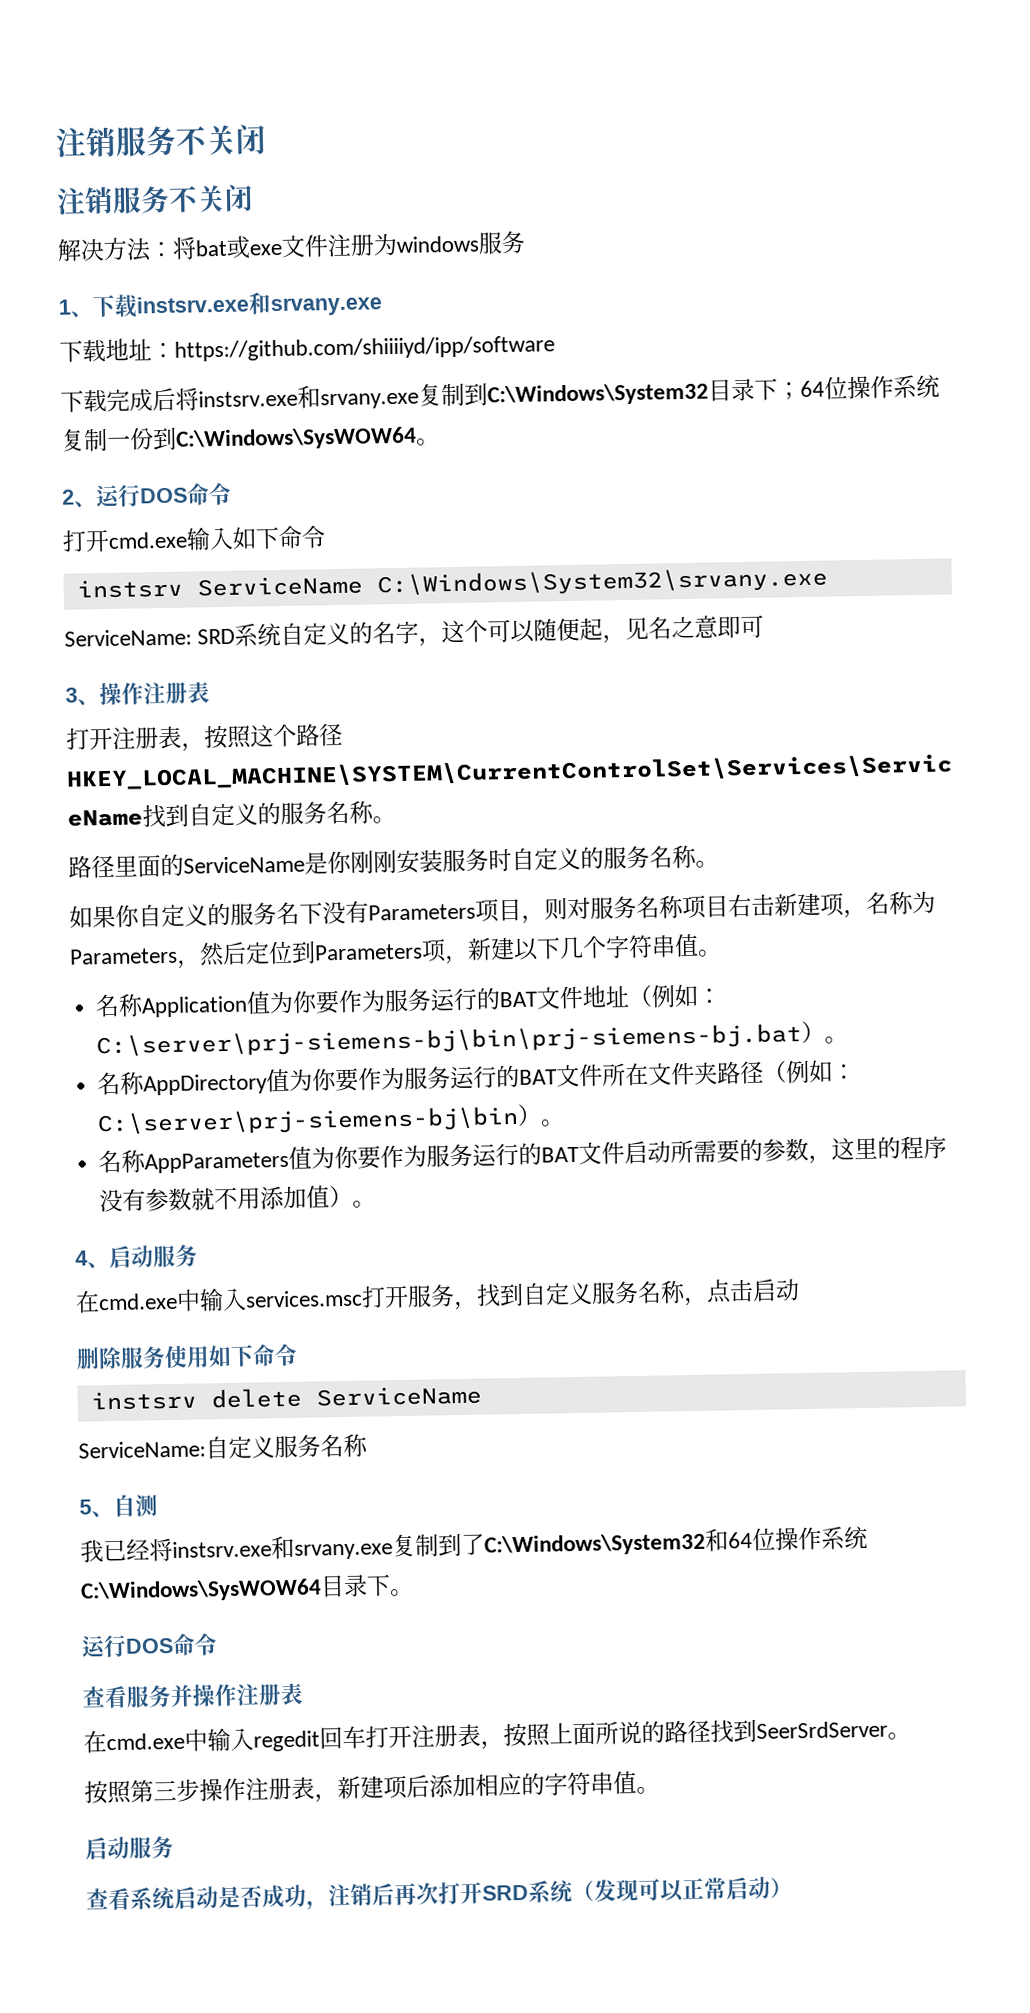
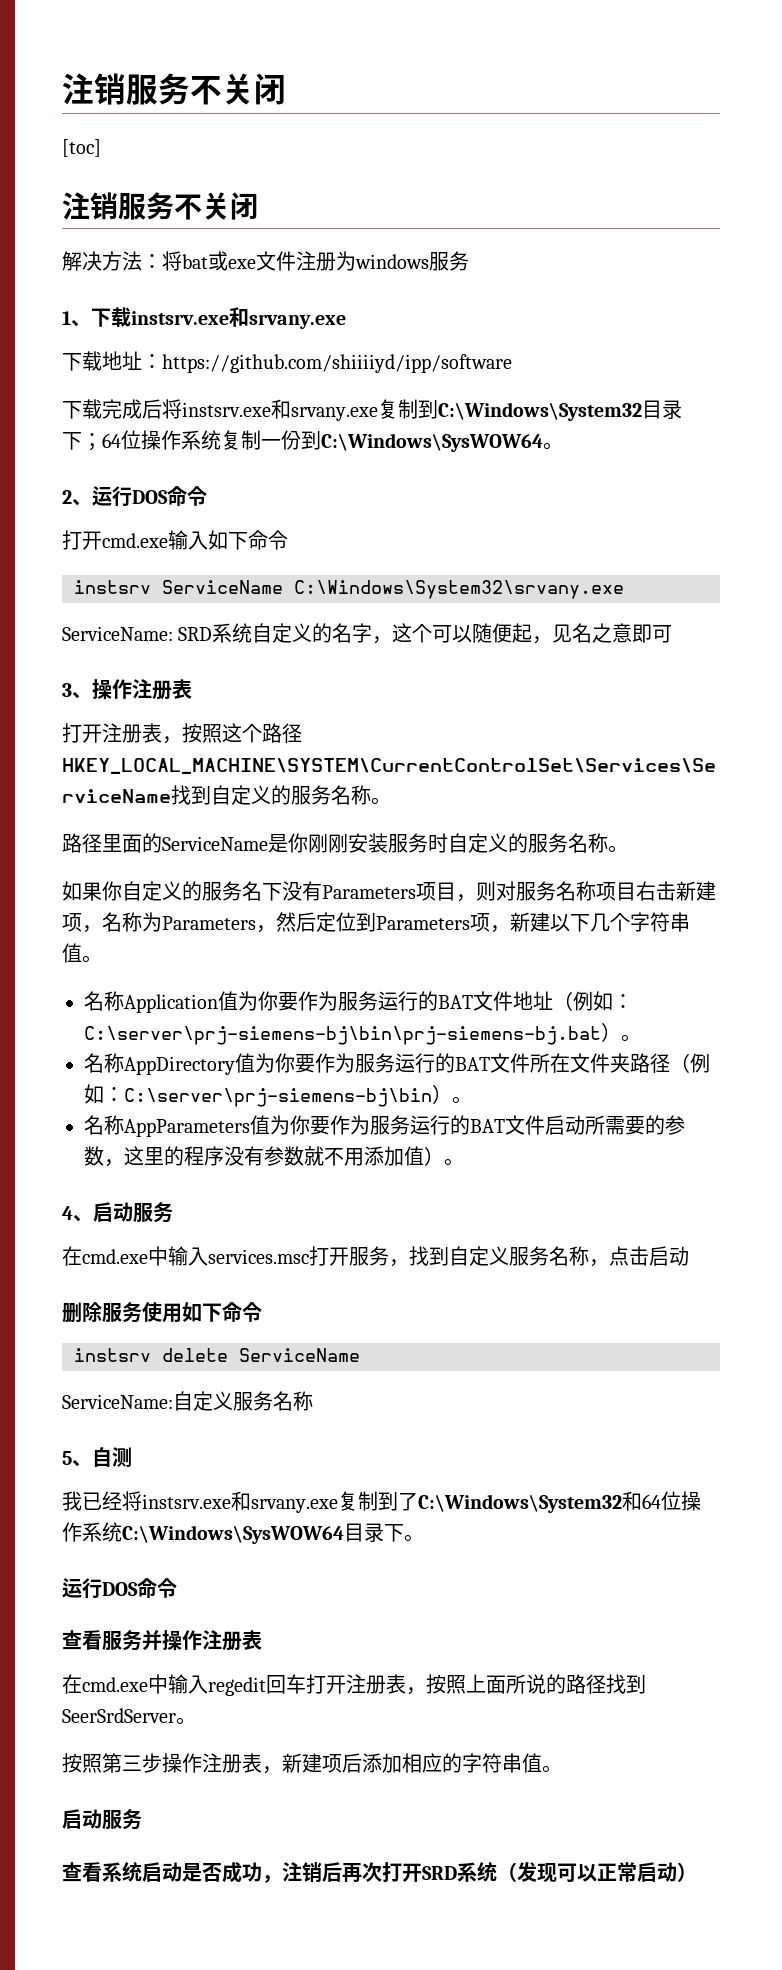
[55,124,267,158] 注销服务不关闭 -> [62,73,286,105] [62,139,101,157] 注销服务不关闭 // [toc]

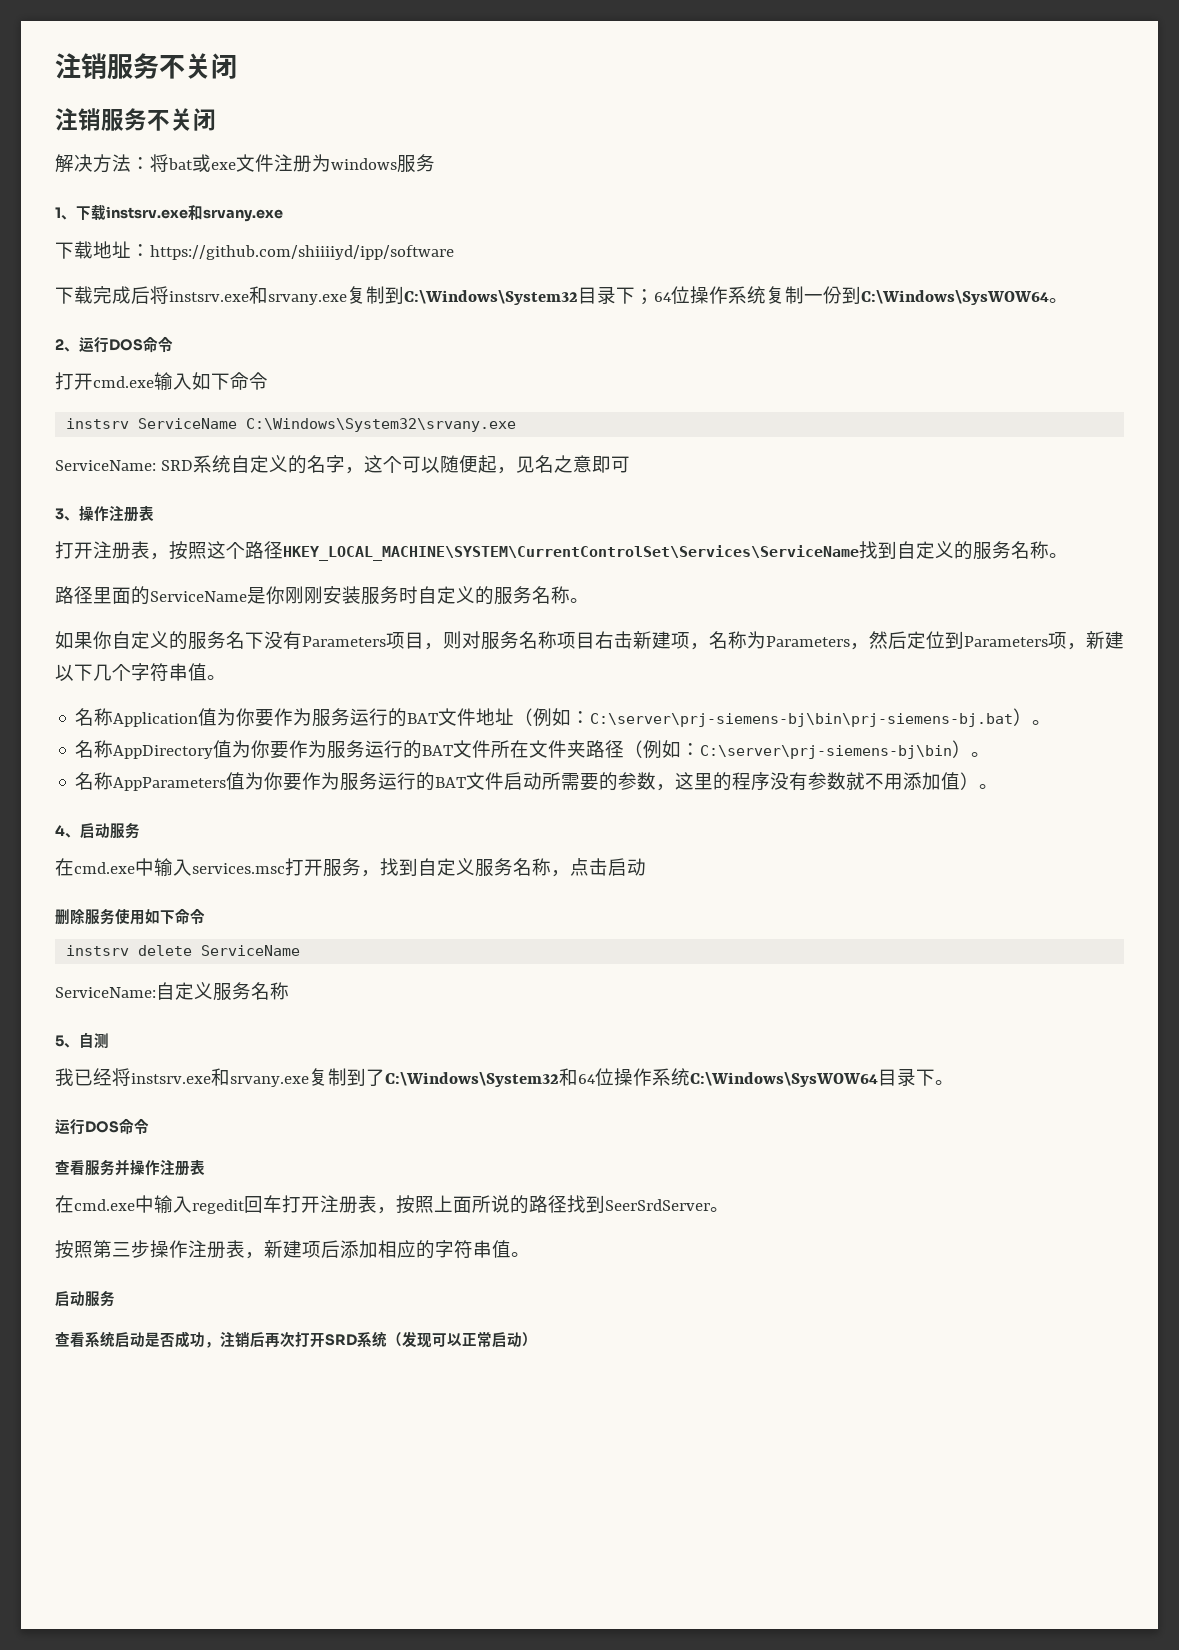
[62,73,286,105] [62,139,101,157] 注销服务不关闭 // [toc] -> [55,53,237,80] 注销服务不关闭

